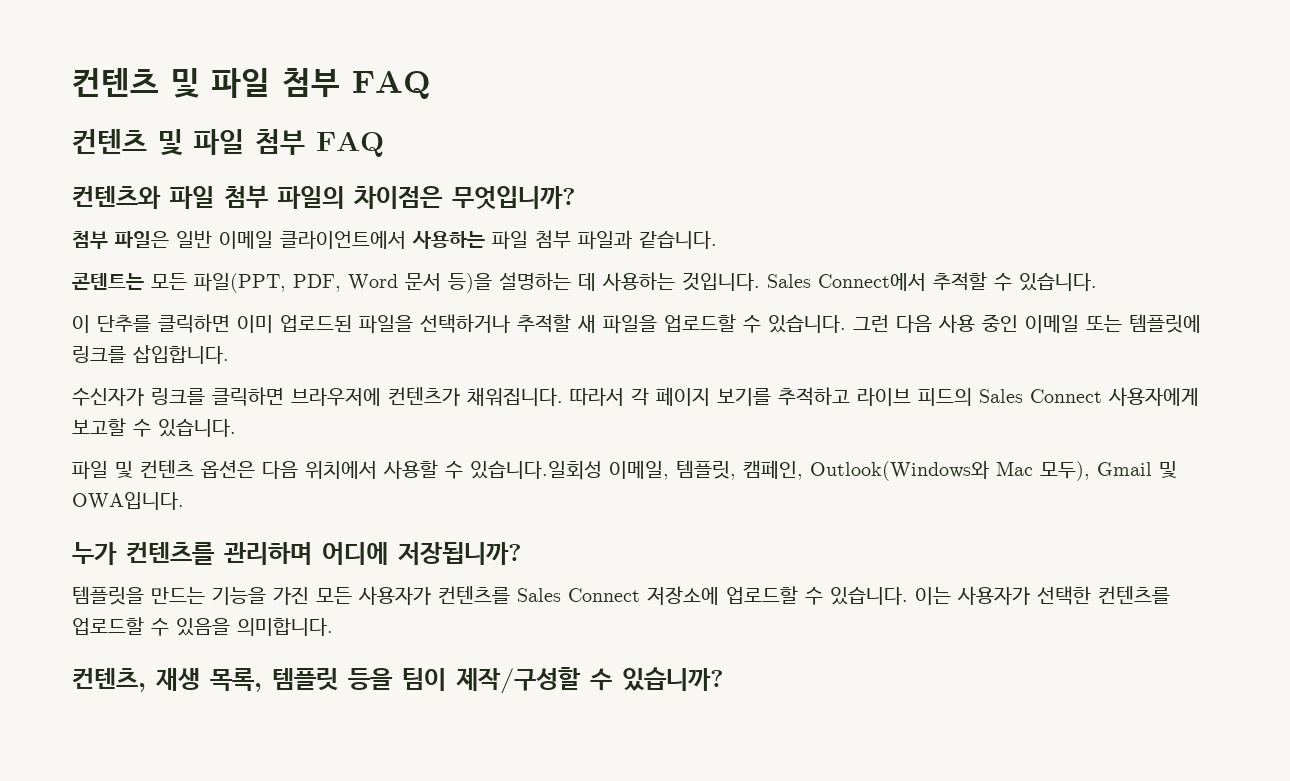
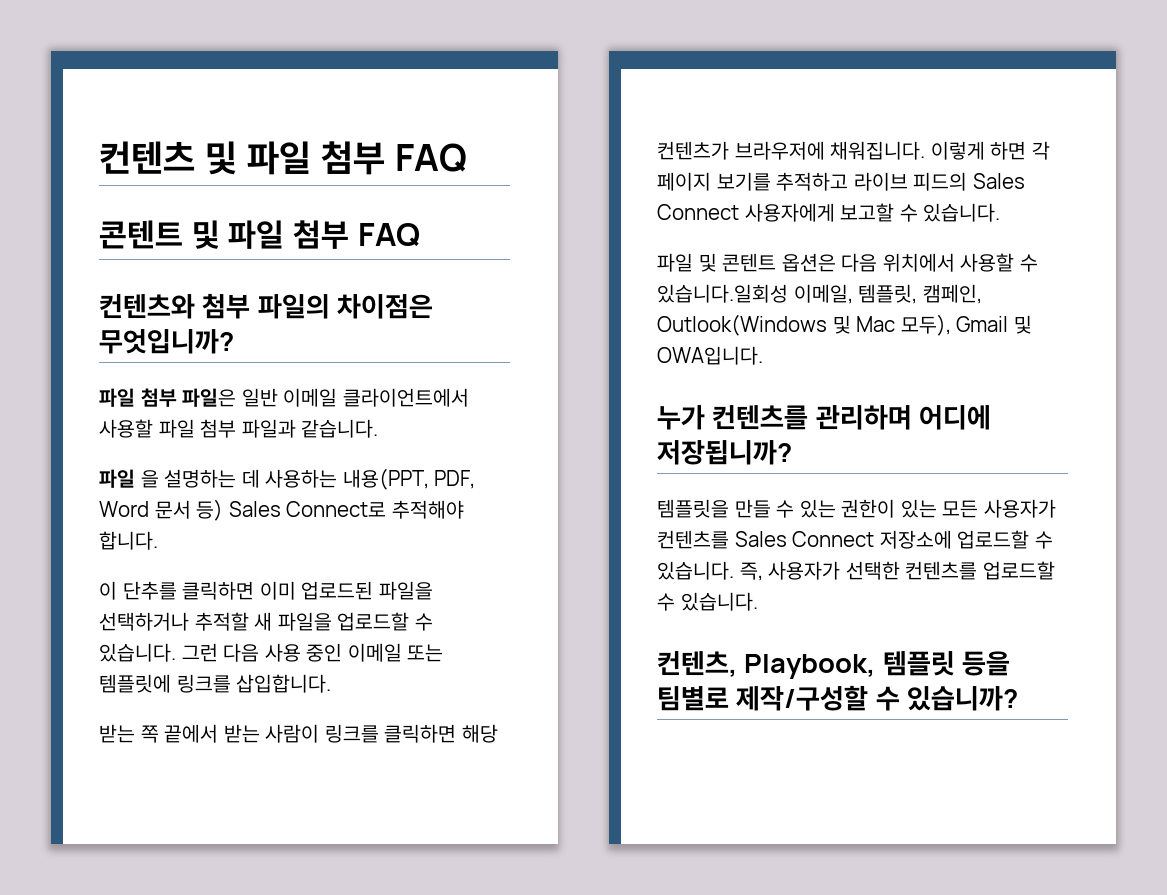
[72,68,431,99] [72,129,147,154] 컨텐츠 및 파일 첨부 FAQ // 컨텐츠 -> [99,141,467,175] [99,220,183,249] 컨텐츠 및 파일 첨부 FAQ // 콘텐트
[170,186,214,209] 파일 -> (195, 306) none
(576, 197) none -> [99,388,135,407] 파일
[412,231,485,249] 사용하는 -> [99,419,153,438] 사용할
[72,272,1097,293] 콘텐트는 모든 파일(PPT, PDF, Word 문서 등)을 설명하는 데 사용하는 것입니다. Sales Connect에서 추적할 수 있습니다. -> [99,468,476,490] [99,499,464,521] [99,531,158,550] 파일 을 설명하는 데 사용하는 내용(PPT, PDF, Word 문서 등) Sales Connect로 추적해야 합니다.
[72,387,624,406] 수신자가 링크를 클릭하면 브라우저에 컨텐츠가 채워집니다. 따라서 -> [99,724,498,743] [657,141,1027,160] 받는 쪽 끝에서 받는 사람이 링크를 클릭하면 해당 컨텐츠가 브라우저에 채워집니다. 이렇게 하면
[140,460,194,478] 컨텐츠 -> [722,253,777,272] 콘텐트
[810,461,989,481] Outlook(Windows와 -> [657,314,851,336] Outlook(Windows 및
[151,587,309,605] 만드는 기능을 가진 -> [734,499,937,518] 만들 수 있는 권한이 있는
[915,587,951,605] 이는 -> [739,562,763,581] 즉,
[176,618,333,636] 있음을 의미합니다. -> [680,592,758,611] 있습니다.
[156,668,262,692] 재생 목록, -> [744,654,876,679] Playbook,
[402,668,446,691] 팀이 -> [657,686,729,711] 팀별로

